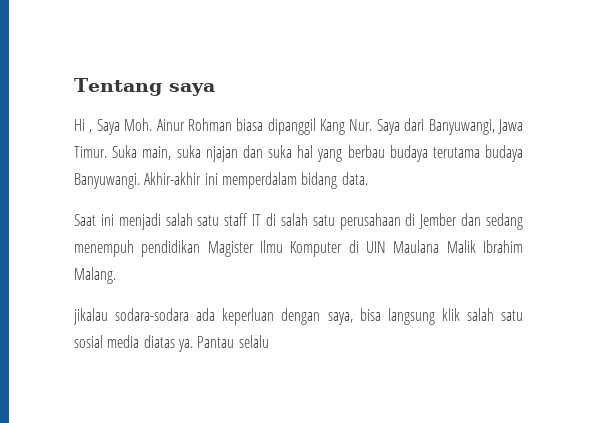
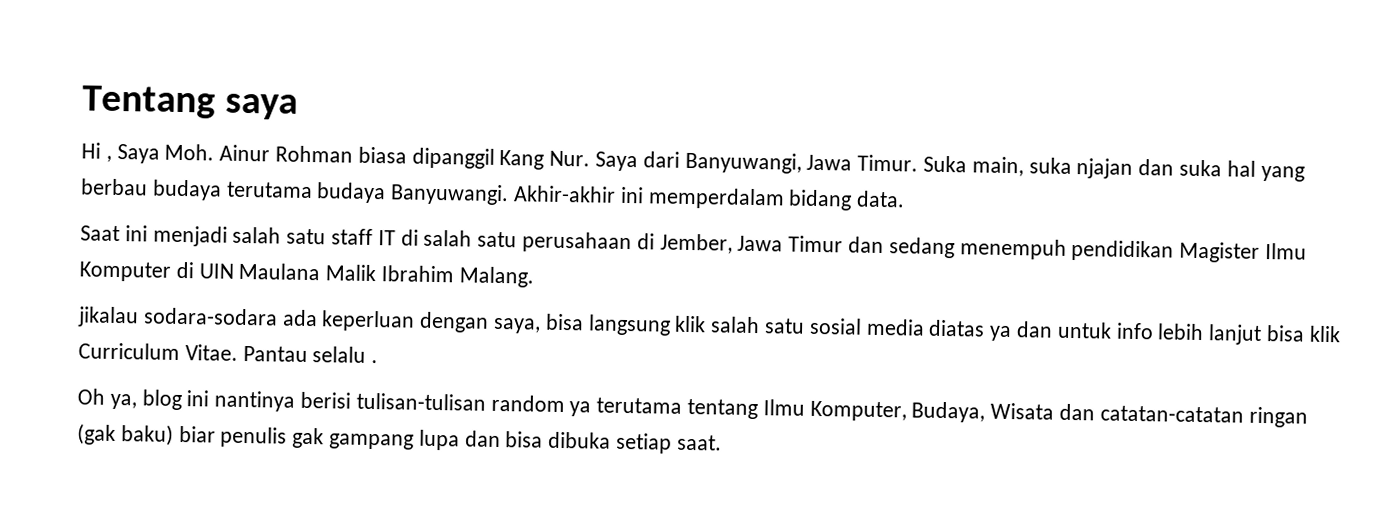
[419,213,458,229] Jember -> [659,233,844,254] Jember, Jawa Timur
[177,335,269,352] ya. Pantau selalu -> [989,321,1341,345] [78,342,379,364] [77,388,1308,428] [77,423,722,454] ya dan untuk info lebih lanjut bisa klik Curriculum Vitae. Pantau selalu . // Oh ya, blog ini nantinya berisi tulisan-tulisan random ya terutama tentang Ilmu Komputer, Budaya, Wisata dan catatan-catatan ringan (gak baku) biar penulis gak gampang lupa dan bisa dibuka setiap saat.

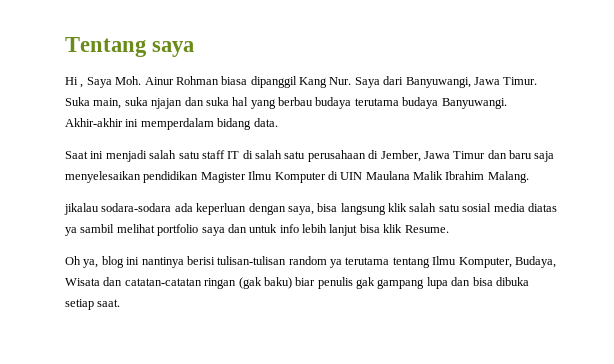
[888,237,1067,260] sedang menempuh -> [509,150,555,162] [65,171,141,183] baru saja menyelesaikan
(1013, 333) none -> [80,224,225,236] sambil melihat portfolio saya
[78,342,379,364] Curriculum Vitae. Pantau selalu . -> [404,225,449,233] Resume.

